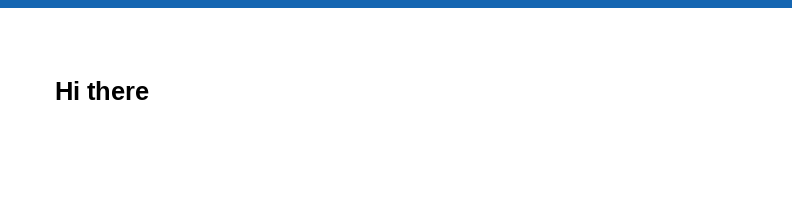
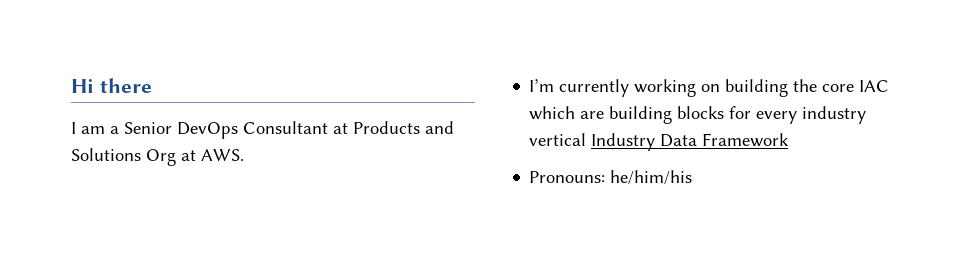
(149, 90) none -> [71,121,454,139] [71,148,244,166] [529,79,890,97] [529,106,867,124] [529,133,790,151] [529,170,693,185] // I am a Senior DevOps Consultant at Products and Solutions Org at AWS. // I’m currently working on building the core IAC which are building blocks for every industry vertical Industry Data Framework // Pronouns: he/him/his

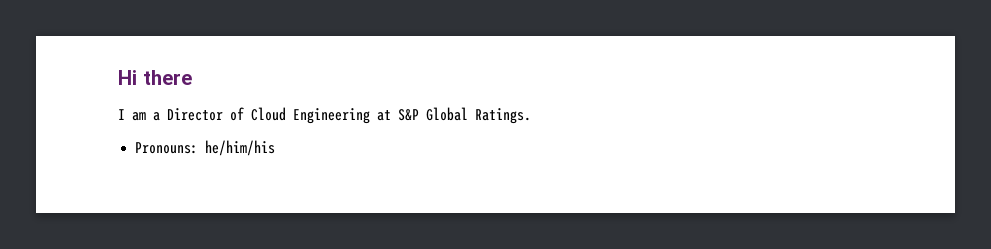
[124,121,454,139] [71,148,244,166] [529,79,890,97] [529,106,867,124] [529,133,790,151] Senior DevOps Consultant at Products and Solutions Org at AWS. // I’m currently working on building the core IAC which are building blocks for every industry vertical Industry Data Framework -> [167,107,531,124] Director of Cloud Engineering at S&P Global Ratings.

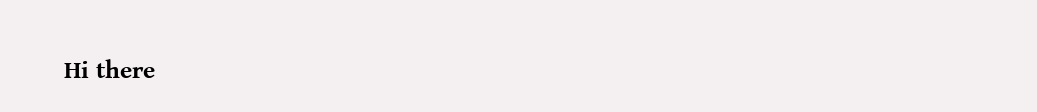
[118,107,531,124] [135,140,276,156] // I am a Director of Cloud Engineering at S&P Global Ratings. // Pronouns: he/him/his -> (155, 68) none

